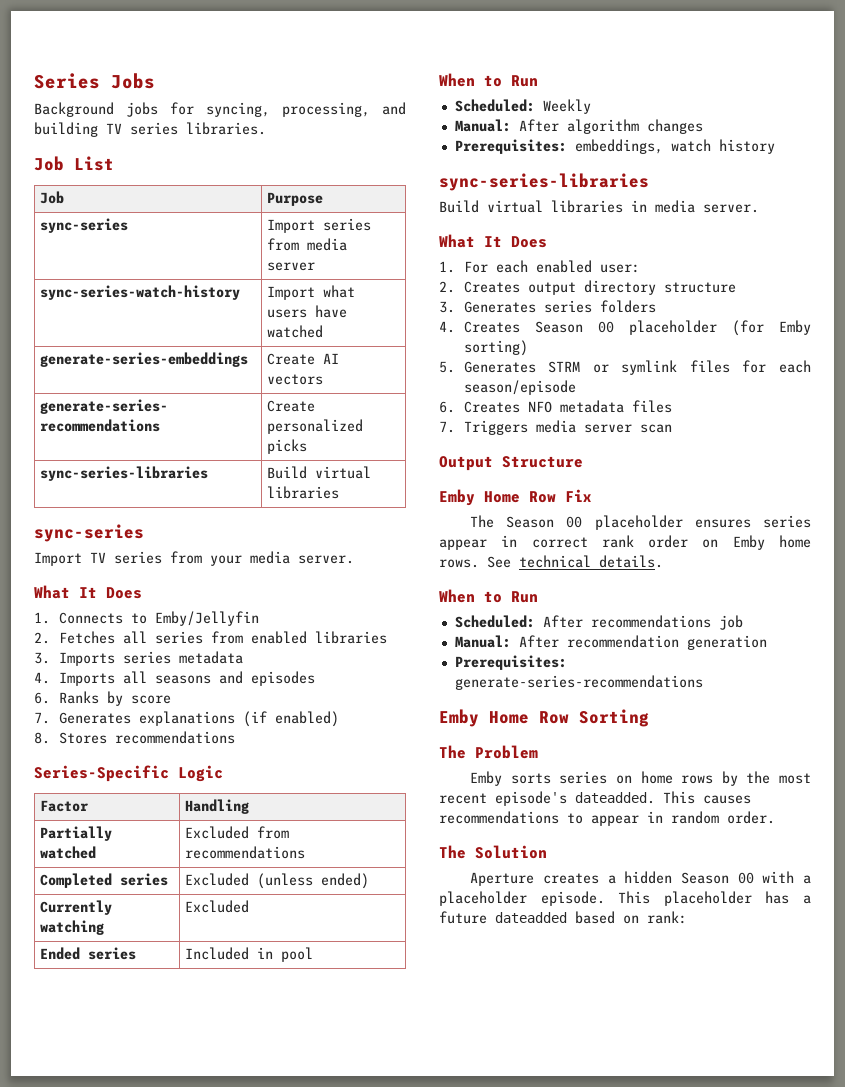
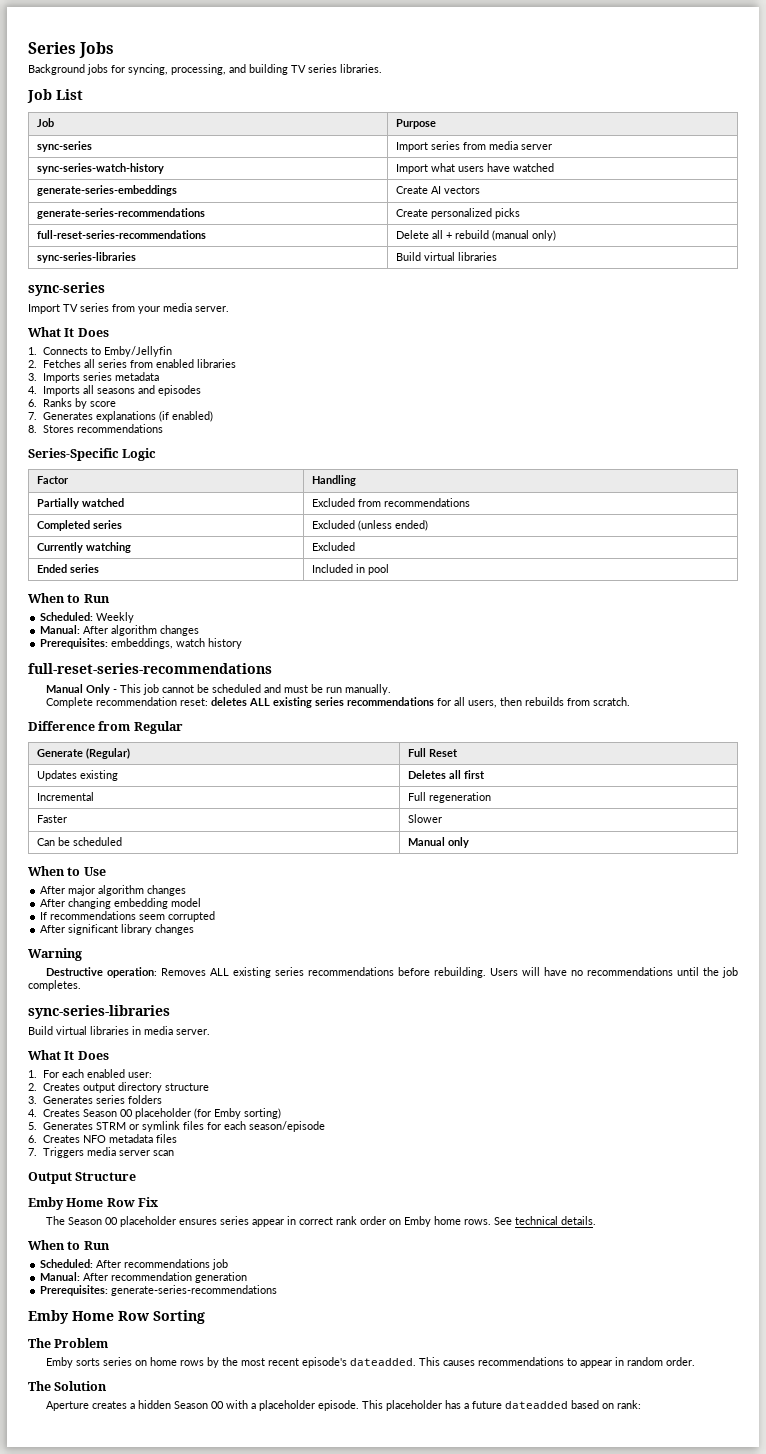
(308, 446) none -> [36,230,206,239] [395,230,556,241] // full-reset-series-recommendations | Delete all + rebuild (manual only)
(775, 146) none -> [28,663,272,674] [45,684,391,695] [45,697,630,708] [28,721,183,734] [36,748,130,759] [407,748,458,757] [36,770,118,781] [407,770,485,779] [36,792,94,801] [407,792,491,803] [36,815,67,823] [407,814,442,823] [36,837,122,846] [407,837,469,848] [28,866,106,876] [40,885,187,896] [40,898,202,909] [40,911,216,922] [40,924,195,935] [28,948,82,961] [45,967,739,978] [28,980,81,991] // full-reset-series-recommendations // Manual Only - This job cannot be scheduled and must be run manually. // Complete recommendation reset: deletes ALL existing series recommendations for all users, then rebuilds from scratch. // Difference from Regular // Generate (Regular) | Full Reset // Updates existing | Deletes all first // Incremental | Full regeneration // Faster | Slower // Can be scheduled | Manual only // When to Use // After major algorithm changes // After changing embedding model // If recommendations seem corrupted // After significant library changes // Warning // Destructive operation: Removes ALL existing series recommendations before rebuilding. Users will have no recommendations until the job completes.

